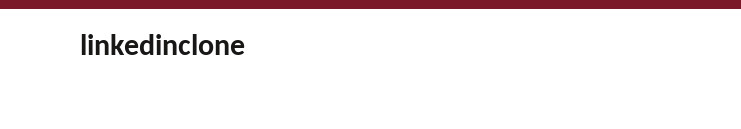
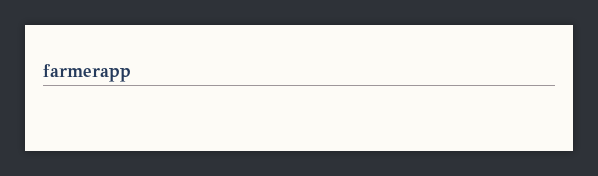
[80,34,245,55] linkedinclone -> [43,64,131,82] farmerapp

